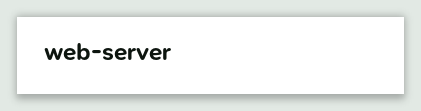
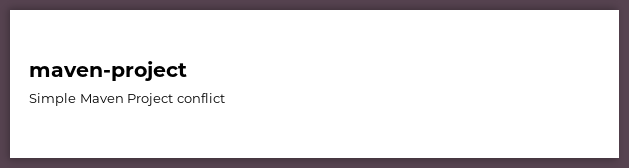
[44,43,172,61] web-server -> [29,61,187,81] [29,93,225,106] maven-project // Simple Maven Project conflict

